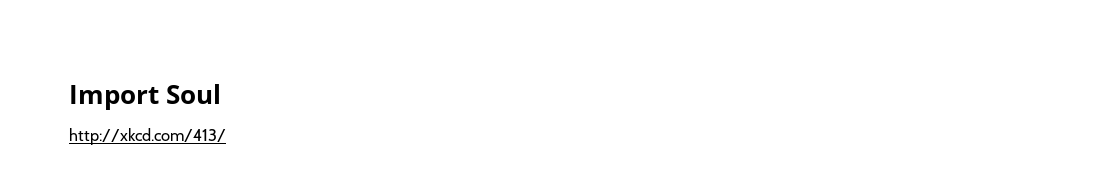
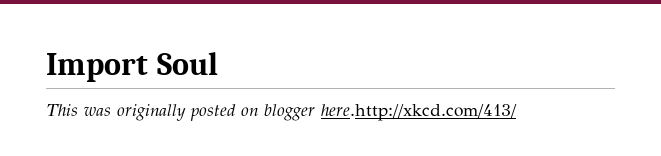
[69,128,226,145] http://xkcd.com/413/ -> [46,104,517,121] This was originally posted on blogger here.http://xkcd.com/413/

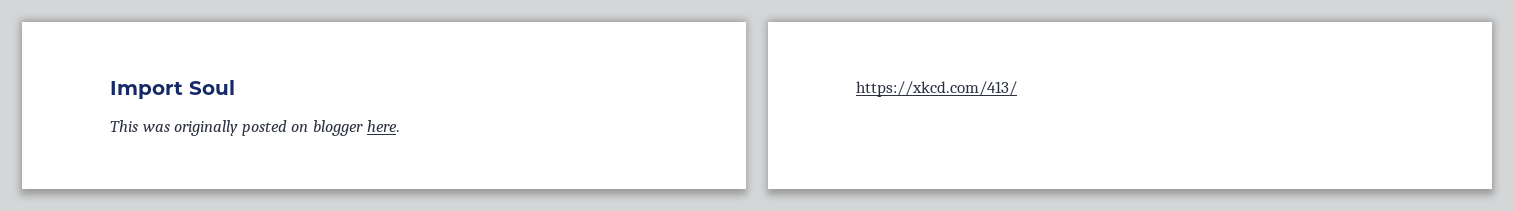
[321,104,517,121] here.http://xkcd.com/413/ -> [366,120,400,132] [856,81,1017,97] here. // https://xkcd.com/413/

